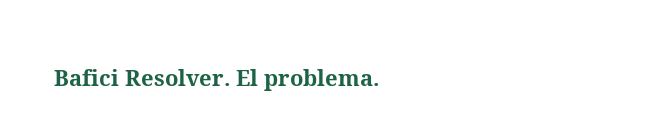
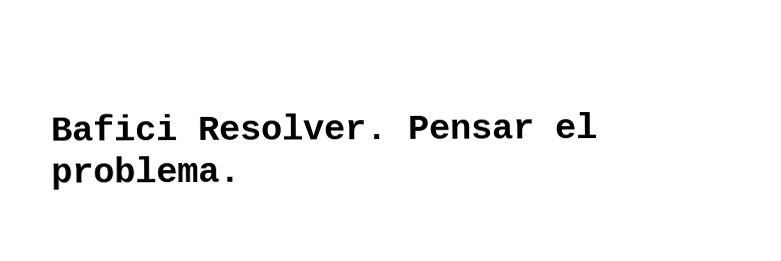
[236,69,258,86] El -> [407,111,598,139] Pensar el

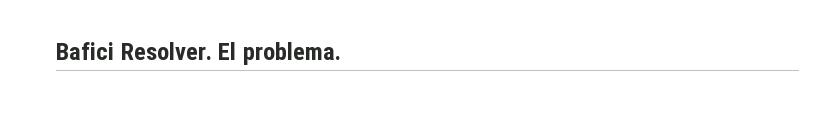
[407,111,598,139] Pensar el -> [218,42,237,60] El

